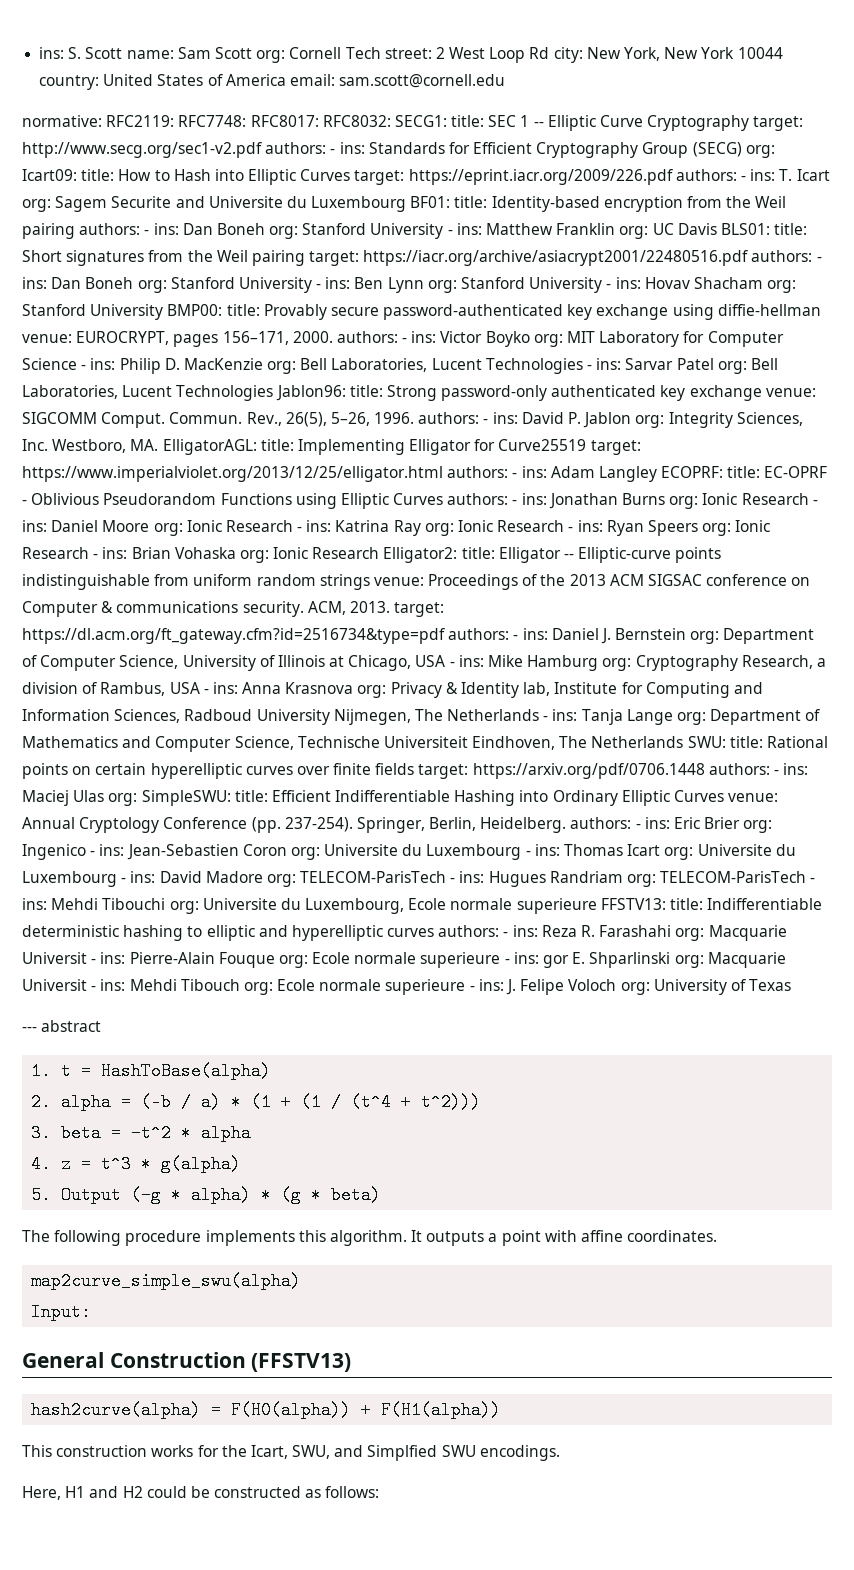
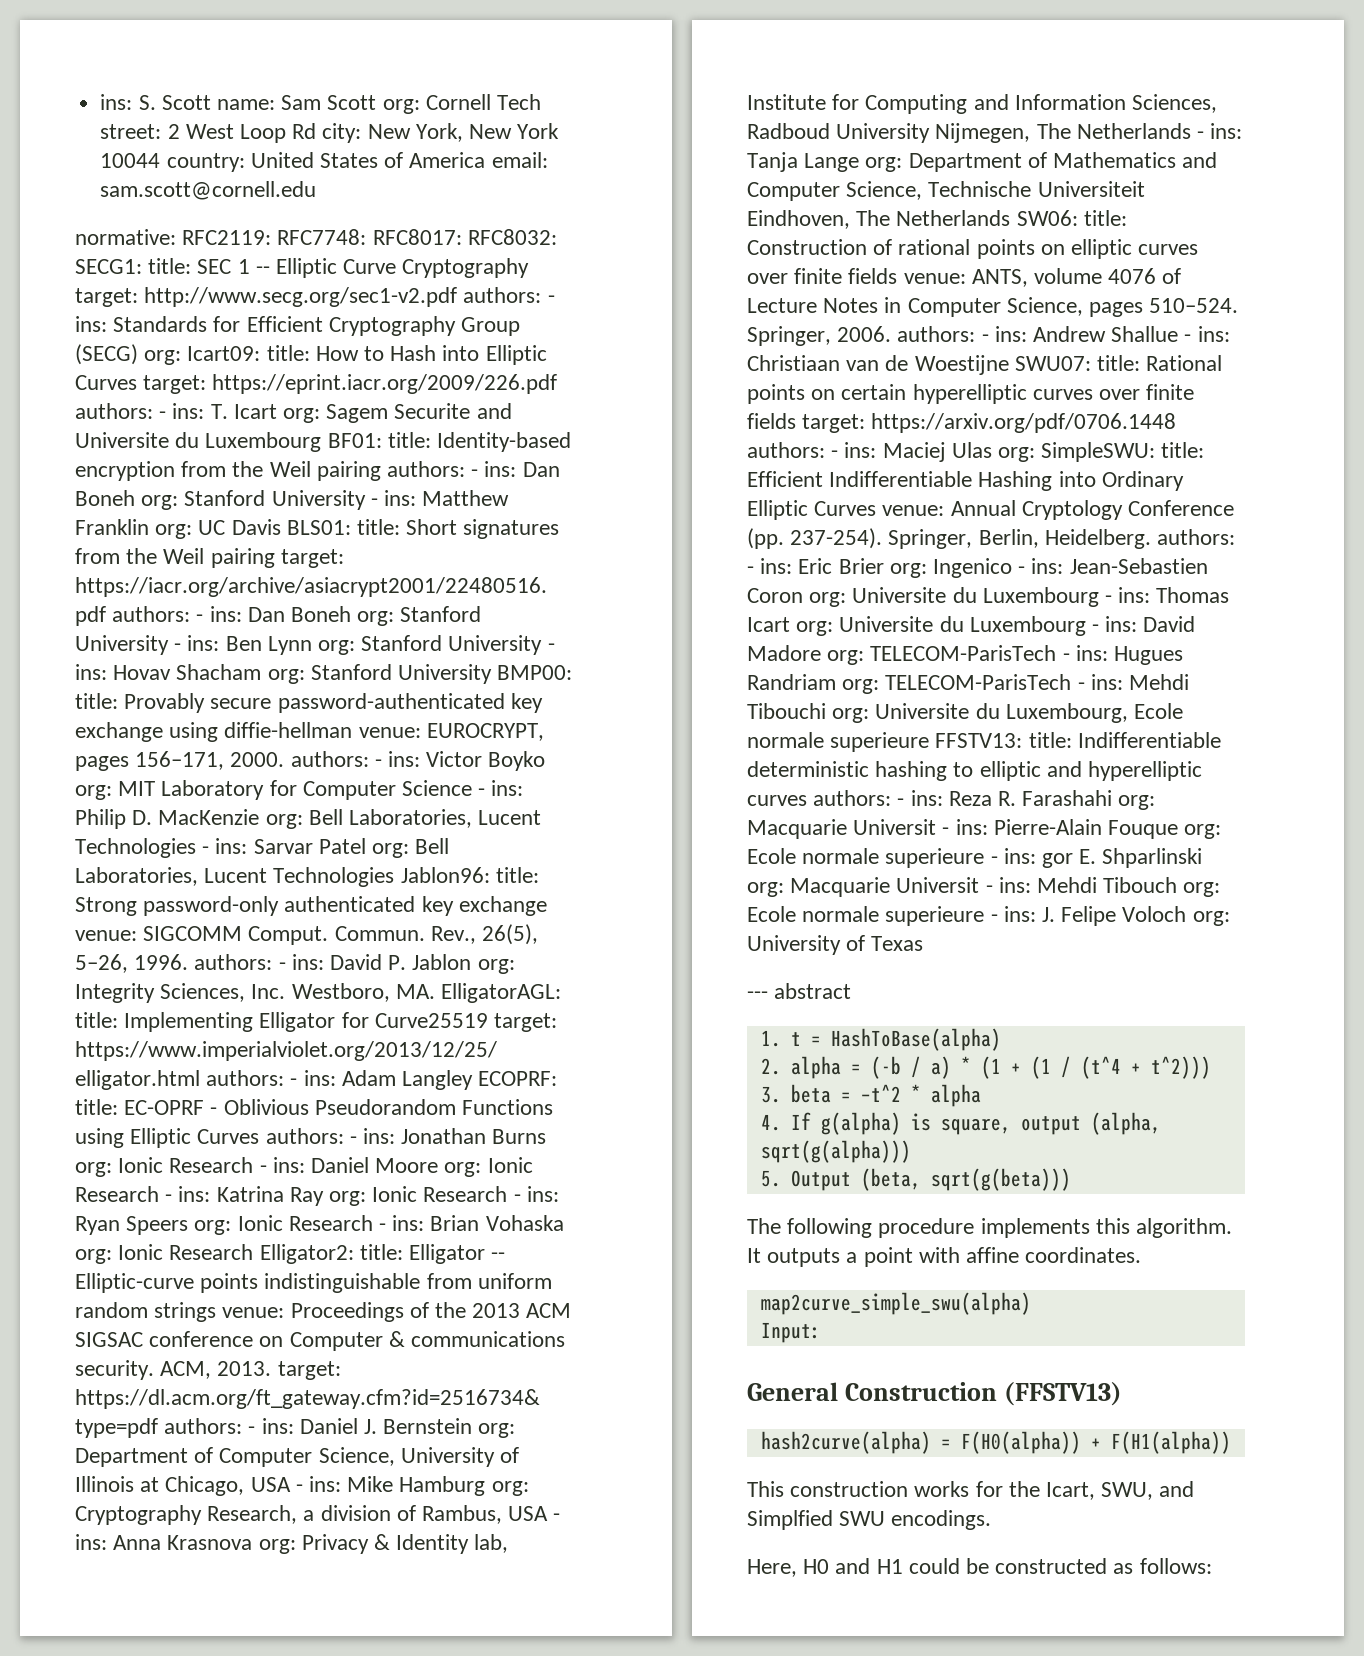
[687,736,726,748] SWU: -> [1016,210,1127,226] [747,239,1199,259] [747,268,1182,287] [747,297,1239,317] [747,326,1230,346] [747,355,1091,375] SW06: title: Construction of rational points on elliptic curves over finite fields venue: ANTS, volume 4076 of Lecture Notes in Computer Science, pages 510–524. Springer, 2006. authors: - ins: Andrew Shallue - ins: Christiaan van de Woestijne SWU07:
[61,1155,242,1173] [31,1186,382,1204] z = t^3 * g(alpha) // 5. Output (−g * alpha) * (g * beta) -> [790,1112,1161,1135] [760,1140,911,1163] [760,1168,1071,1191] If g(alpha) is square, output (alpha, sqrt(g(alpha))) // 5. Output (beta, sqrt(g(beta)))
[65,1486,143,1498] H1 and H2 -> [803,1558,903,1574] H0 and H1

